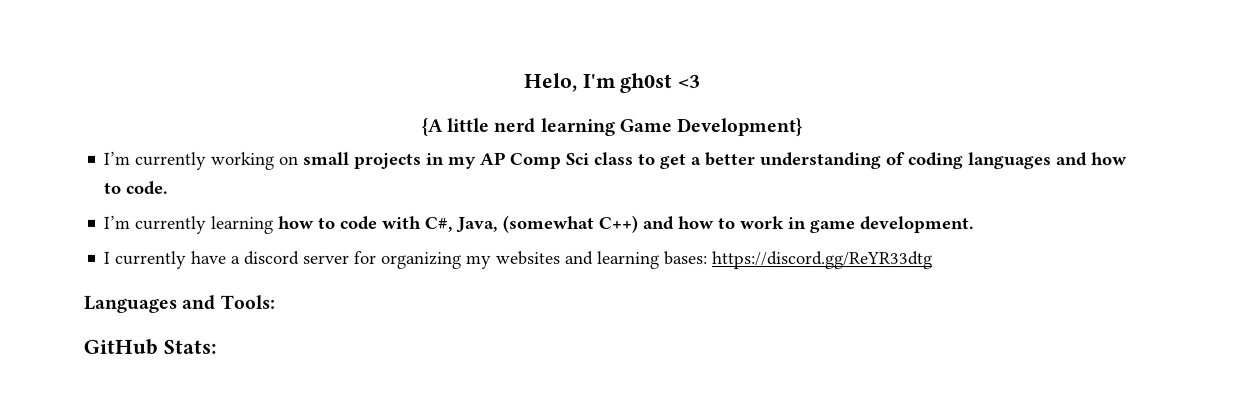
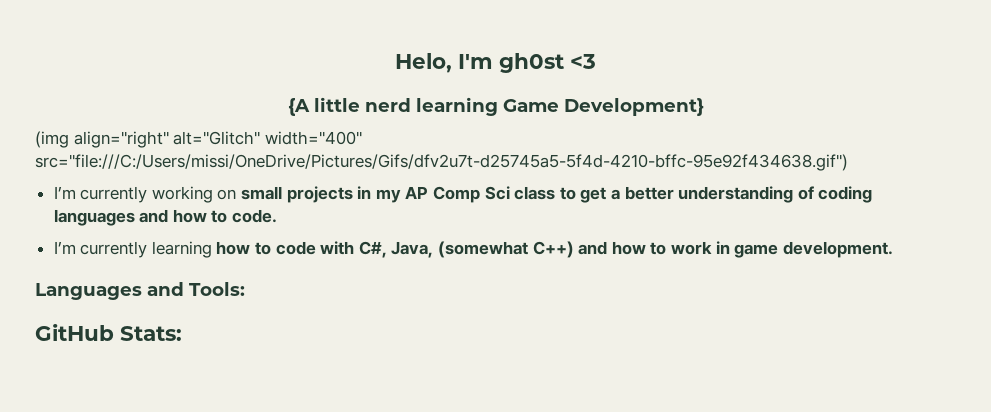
(804, 127) none -> [35,131,362,148] [35,154,848,171] // (img align="right" alt="Glitch" width="400" src="file:///C:/Users/missi/OneDrive/Pictures/Gifs/dfv2u7t-d25745a5-5f4d-4210-bffc-95e92f434638.gif")
[103,250,933,270] // I currently have a discord server for organizing my websites and learning bases: https://discord.gg/ReYR33dtg -> (893, 249) none

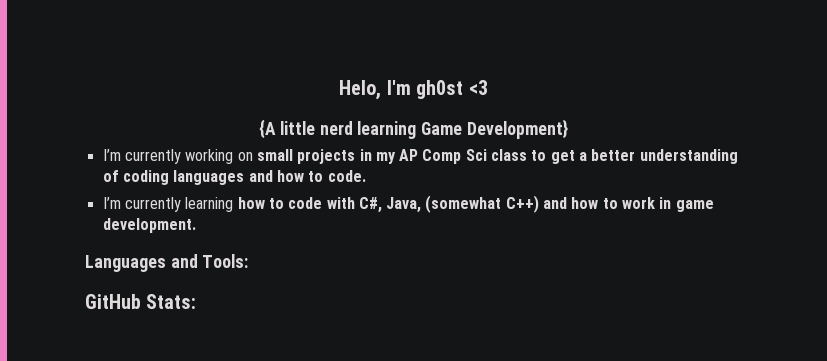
[35,131,362,148] [35,154,848,171] // (img align="right" alt="Glitch" width="400" src="file:///C:/Users/missi/OneDrive/Pictures/Gifs/dfv2u7t-d25745a5-5f4d-4210-bffc-95e92f434638.gif") -> (568, 129) none

